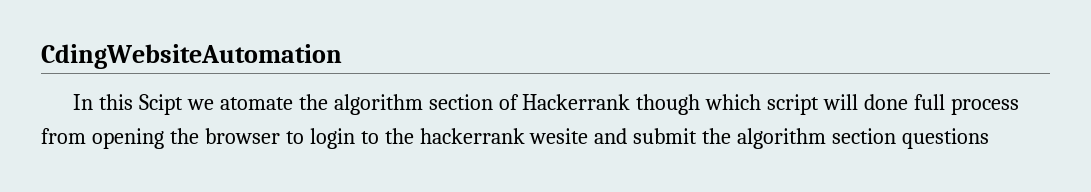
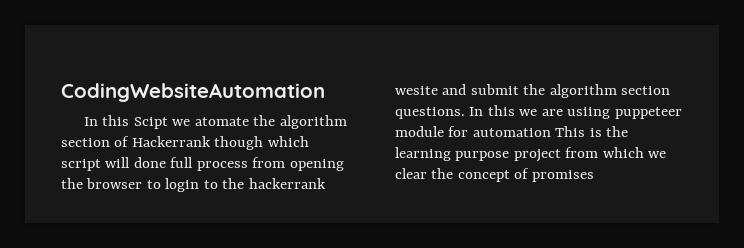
[41,44,342,69] CdingWebsiteAutomation -> [61,83,325,102] CodingWebsiteAutomation
[902,128,990,149] questions -> [395,105,682,119] [395,126,629,137] [395,147,667,162] [395,168,594,182] questions. In this we are usiing puppeteer module for automation This is the learning purpose project from which we clear the concept of promises

